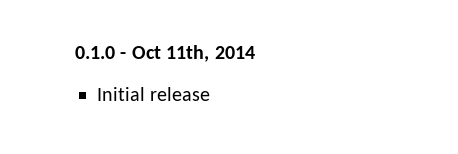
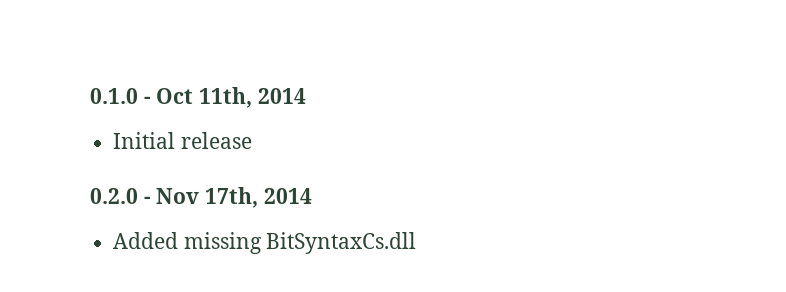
(211, 94) none -> [90,187,312,208] [113,232,417,254] // 0.2.0 - Nov 17th, 2014 // Added missing BitSyntaxCs.dll

